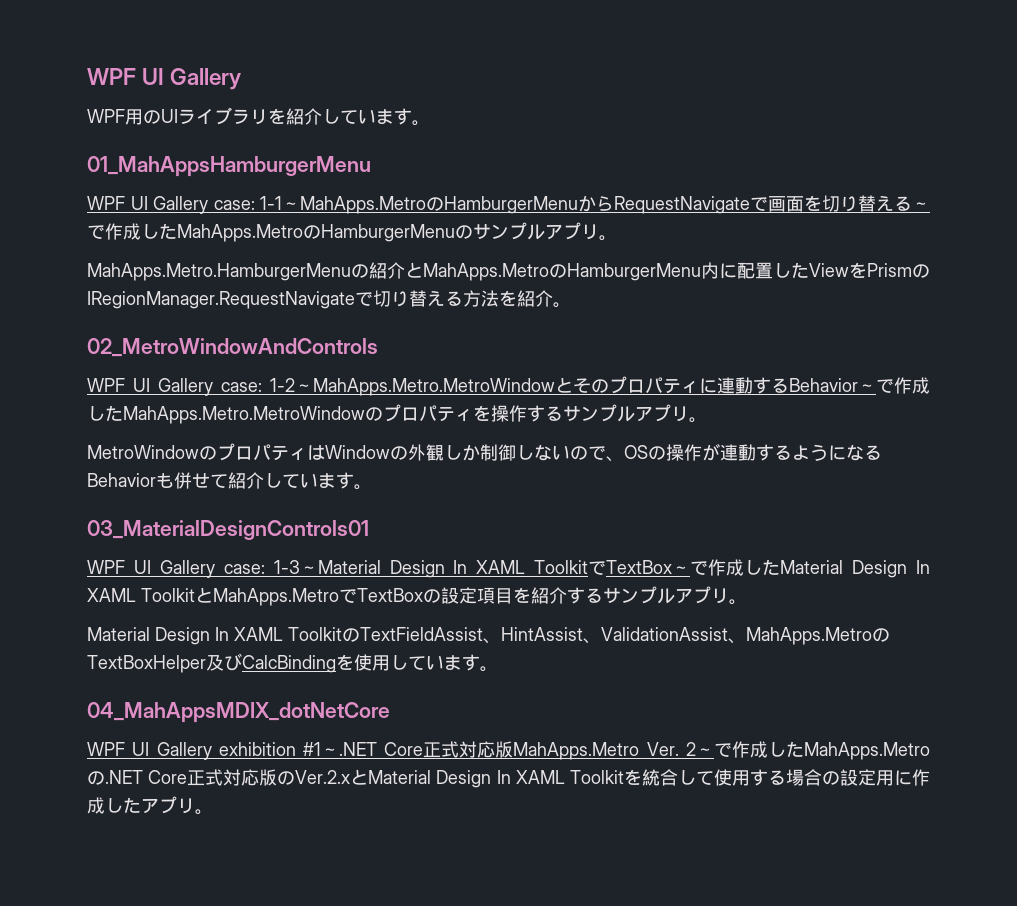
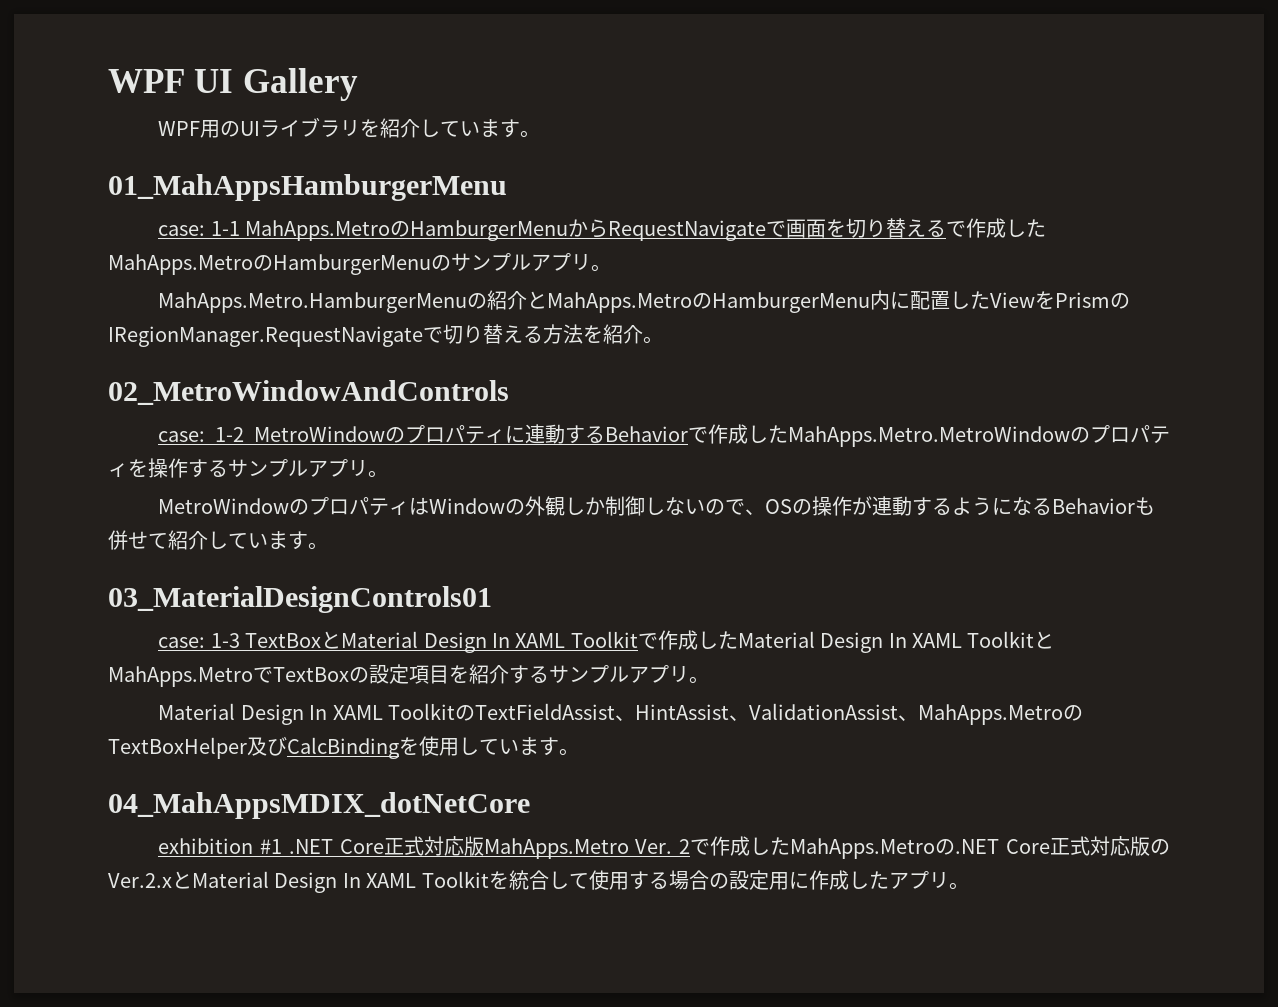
[87,196,208,214] WPF UI Gallery -> (507, 187) none
[282,202,300,210] ～ -> (240, 228) none
[912,202,930,210] ～ -> (947, 228) none
[87,377,591,396] WPF UI Gallery case: 1-2～MahApps.Metro.MetroWindowとそ -> [158,426,385,442] case: 1-2 MetroWindow
[858,384,876,392] ～ -> (688, 434) none
[87,560,215,578] WPF UI Gallery -> (492, 599) none
[299,566,318,574] ～ -> [245,631,342,649] TextBoxと
[606,560,709,575] TextBox～で -> (658, 641) none
[87,742,212,760] WPF UI Gallery -> (530, 805) none
[321,748,340,756] ～ -> (283, 846) none
[696,748,714,756] ～ -> (691, 846) none

